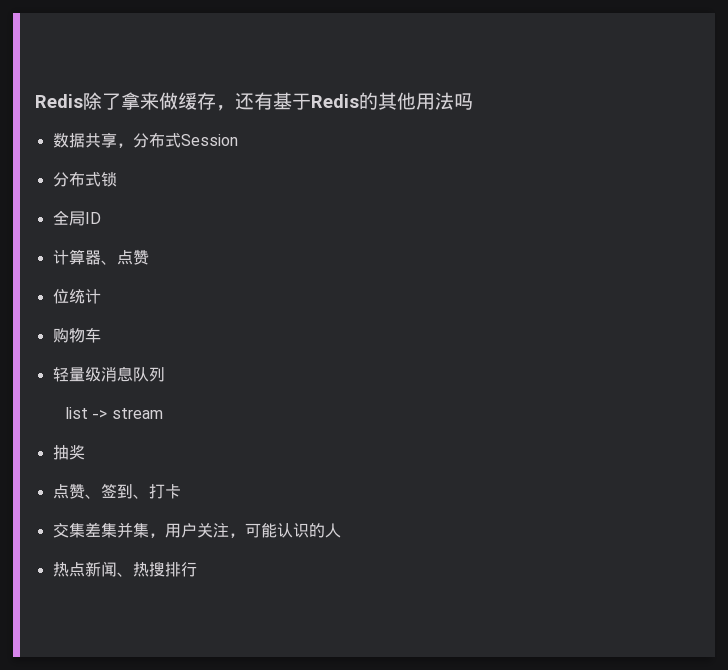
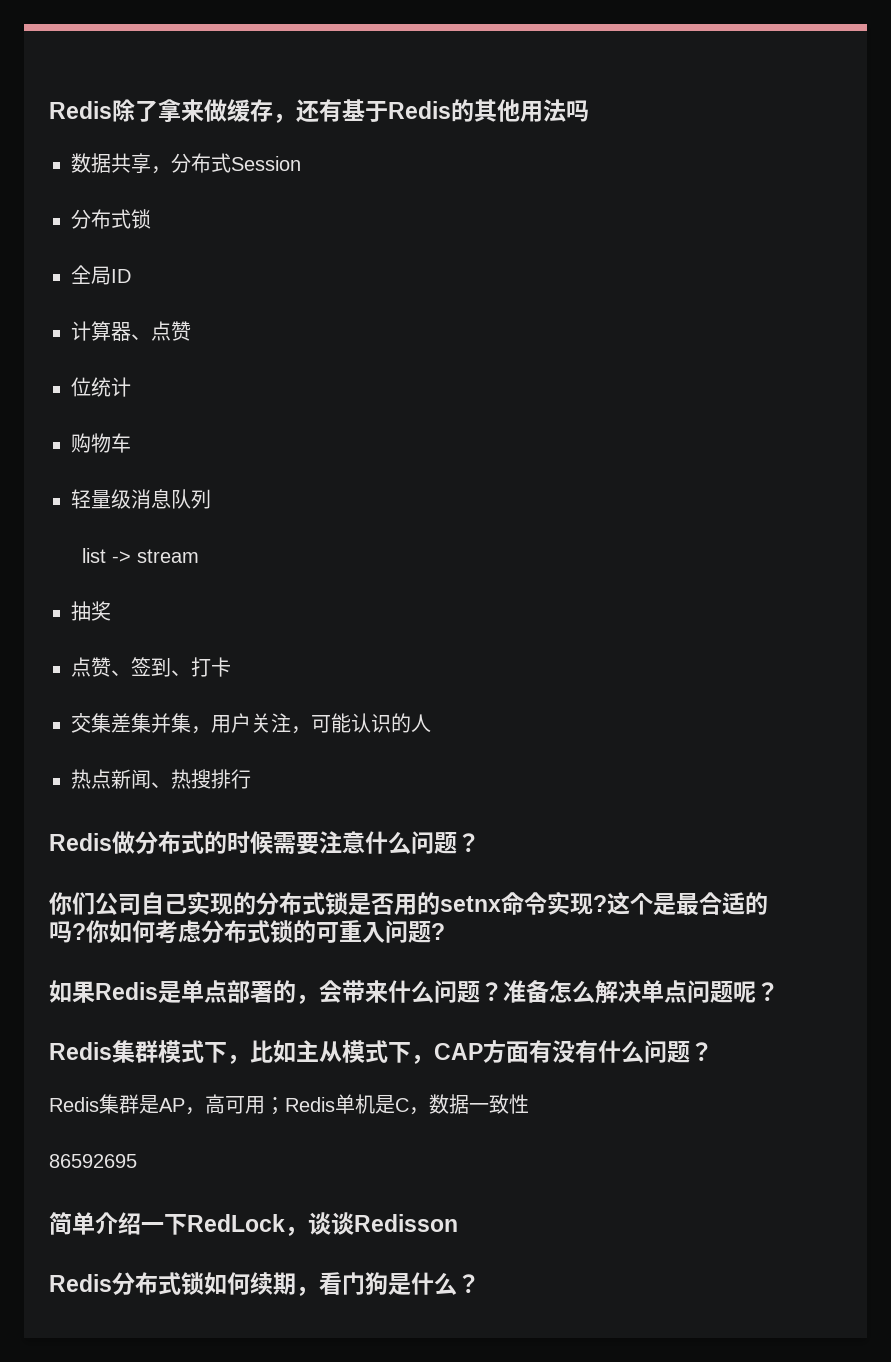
(197, 569) none -> [49,831,480,855] [49,891,768,915] [49,920,445,944] [49,980,779,1004] [49,1040,713,1064] [49,1094,529,1115] [49,1154,137,1168] [49,1212,458,1236] [49,1272,480,1296] // Redis做分布式的时候需要注意什么问题？ // 你们公司自己实现的分布式锁是否用的setnx命令实现?这个是最合适的吗?你如何考虑分布式锁的可重入问题? // 如果Redis是单点部署的，会带来什么问题？准备怎么解决单点问题呢？ // Redis集群模式下，比如主从模式下，CAP方面有没有什么问题？ // Redis集群是AP，高可用；Redis单机是C，数据一致性 // 86592695 // 简单介绍一下RedLock，谈谈Redisson // Redis分布式锁如何续期，看门狗是什么？

